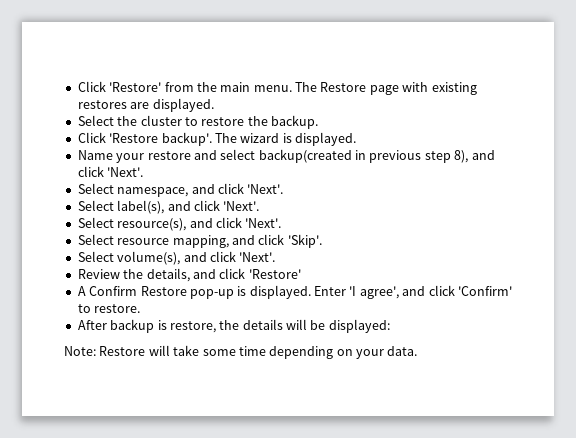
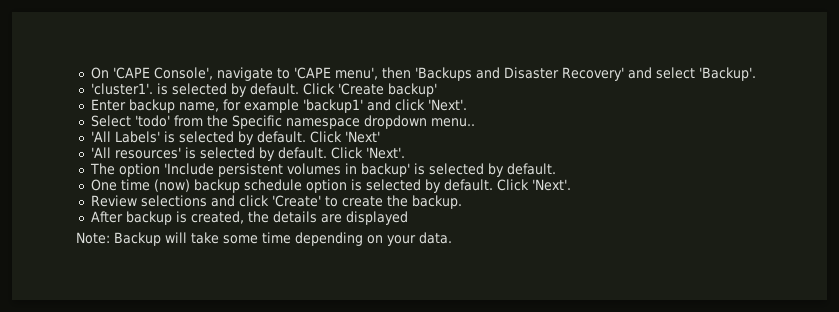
[77,81,477,95] [77,98,214,112] [77,115,318,129] [77,132,356,146] [77,149,495,163] [77,166,144,177] [77,183,284,197] [77,200,260,214] [77,217,282,231] [77,234,322,248] [77,251,276,265] [77,268,301,282] [77,285,512,299] [77,304,141,313] Click 'Restore' from the main menu. The Restore page with existing restores are displayed. // Select the cluster to restore the backup. // Click 'Restore backup'. The wizard is displayed. // Name your restore and select backup(created in previous step 8), and click 'Next'. // Select namespace, and click 'Next'. // Select label(s), and click 'Next'. // Select resource(s), and click 'Next'. // Select resource mapping, and click 'Skip'. // Select volume(s), and click 'Next'. // Review the details, and click 'Restore' // A Confirm Restore pop-up is displayed. Enter 'I agree', and click 'Confirm' to restore. -> [90,67,756,81] [90,83,437,97] [90,99,467,113] [90,115,475,129] [90,131,380,145] [90,147,405,161] [89,163,556,177] [90,179,571,193] [90,195,462,209] On 'CAPE Console', navigate to 'CAPE menu', then 'Backups and Disaster Recovery' and select 'Backup'. // 'cluster1'. is selected by default. Click 'Create backup' // Enter backup name, for example 'backup1' and click 'Next'. // Select 'todo' from the Specific namespace dropdown menu.. // 'All Labels' is selected by default. Click 'Next' // 'All resources' is selected by default. Click 'Next'. // The option 'Include persistent volumes in backup' is selected by default. // One time (now) backup schedule option is selected by default. Click 'Next'. // Review selections and click 'Create' to create the backup.
[169,321,216,333] restore, -> [190,211,244,224] created,
[286,319,390,333] will be displayed: -> [320,211,408,225] are displayed
[99,346,146,356] Restore -> [114,232,161,246] Backup

